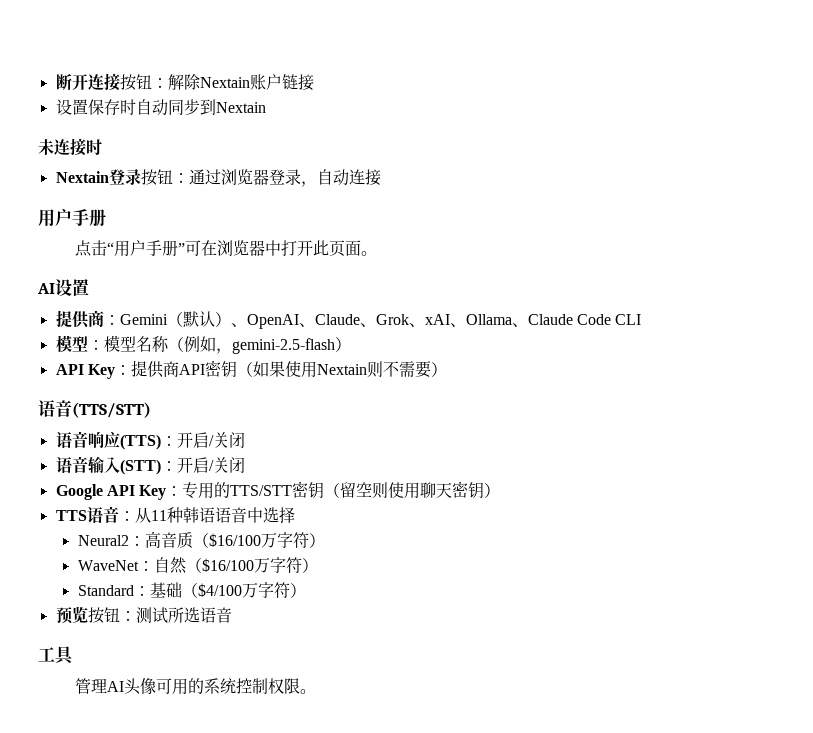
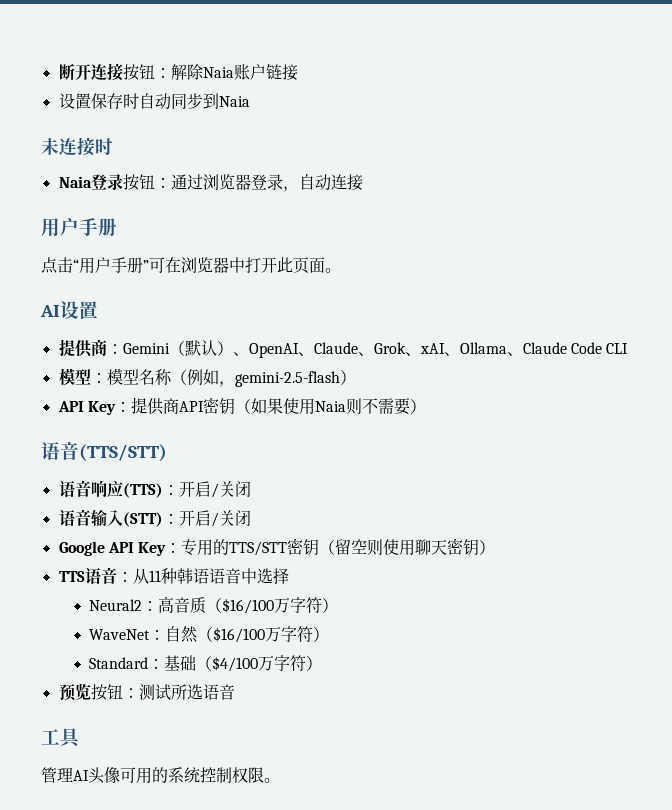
[199,77,250,88] Nextain -> [202,67,234,78] Naia
[215,102,266,113] Nextain -> [218,96,250,107] Naia
[55,171,109,183] Nextain -> [58,176,92,188] Naia
[316,364,367,375] Nextain -> [314,401,346,412] Naia

